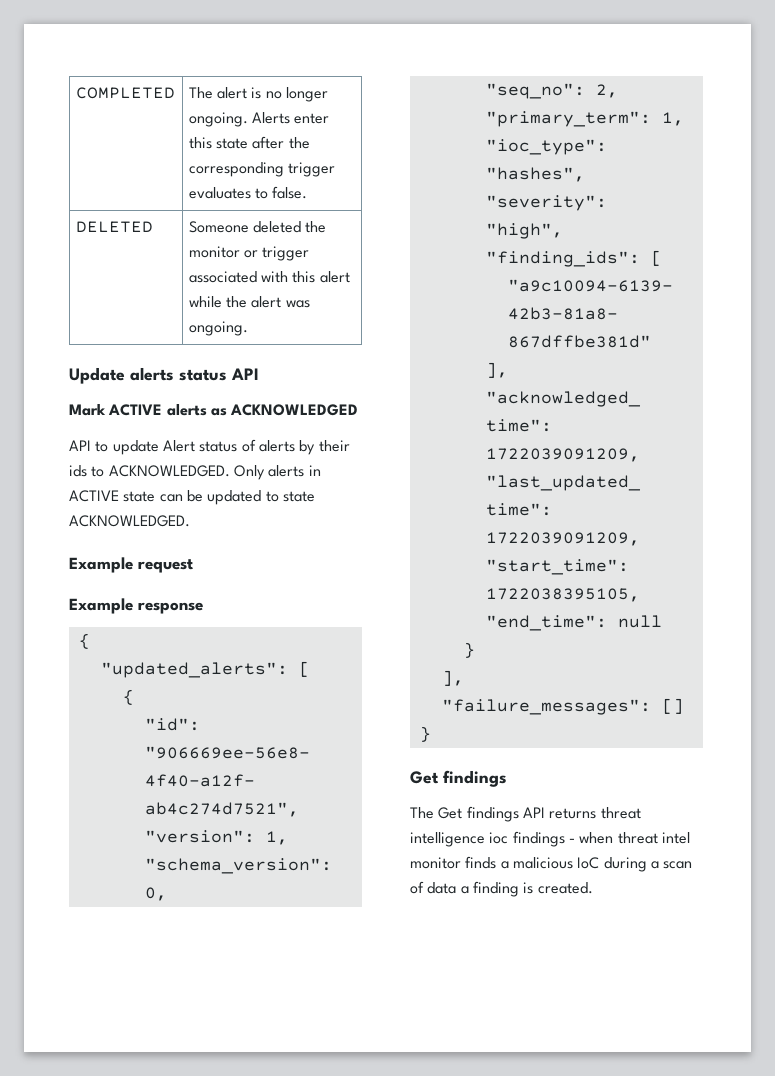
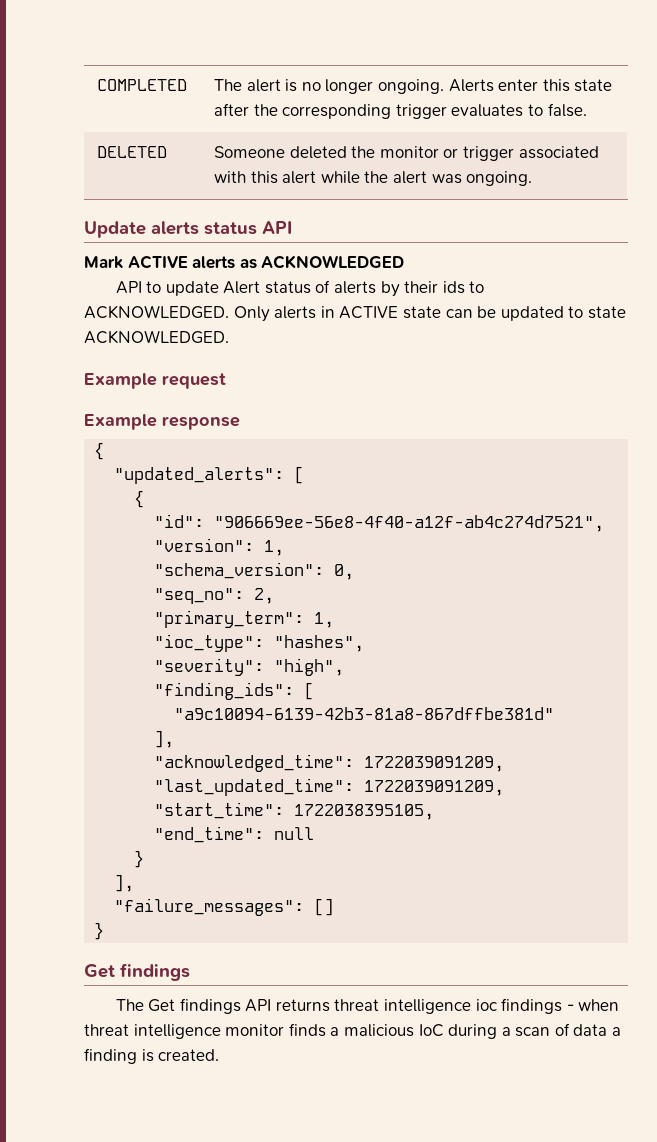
[661,832,690,844] intel -> [133,1024,221,1039] intelligence

